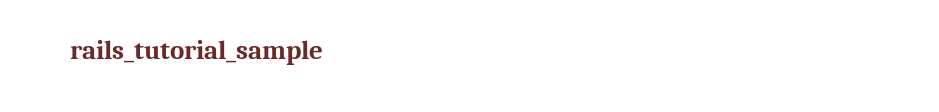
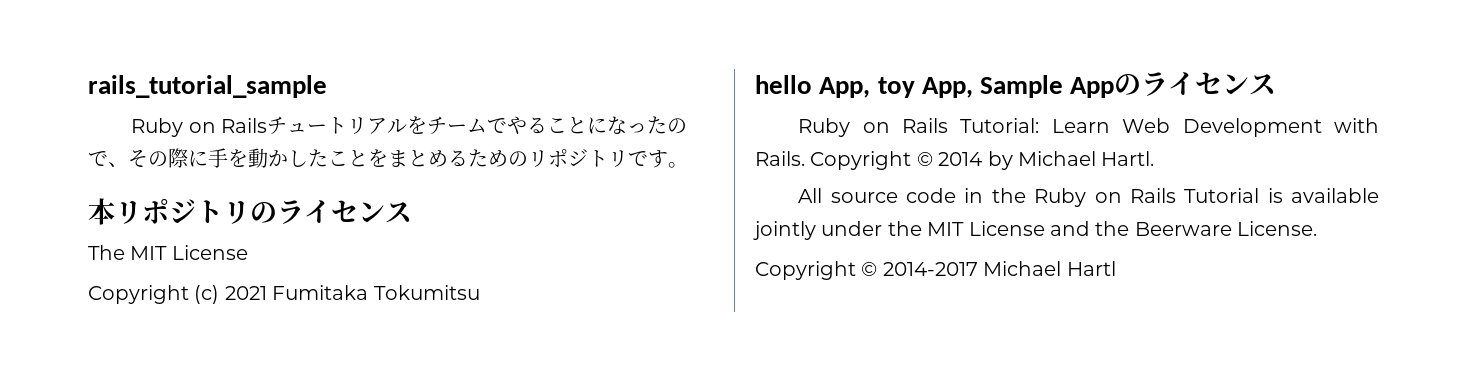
(323, 52) none -> [131,116,688,137] [88,148,688,168] [88,198,412,225] [88,245,248,260] [88,285,480,304] [755,72,1277,98] [798,118,1379,137] [755,151,1155,170] [798,188,1379,207] [753,221,1318,240] [755,261,1116,280] // Ruby on Railsチュートリアルをチームでやることになったので、その際に手を動かしたことをまとめるためのリポジトリです。 // 本リポジトリのライセンス // The MIT License // Copyright (c) 2021 Fumitaka Tokumitsu // hello App, toy App, Sample Appのライセンス // Ruby on Rails Tutorial: Learn Web Development with Rails. Copyright © 2014 by Michael Hartl. // All source code in the Ruby on Rails Tutorial is available jointly under the MIT License and the Beerware License. // Copyright © 2014-2017 Michael Hartl

